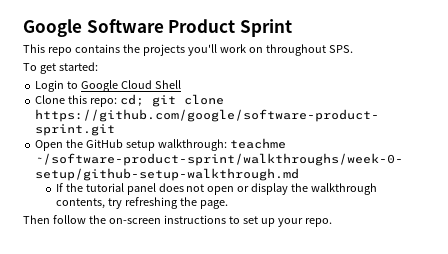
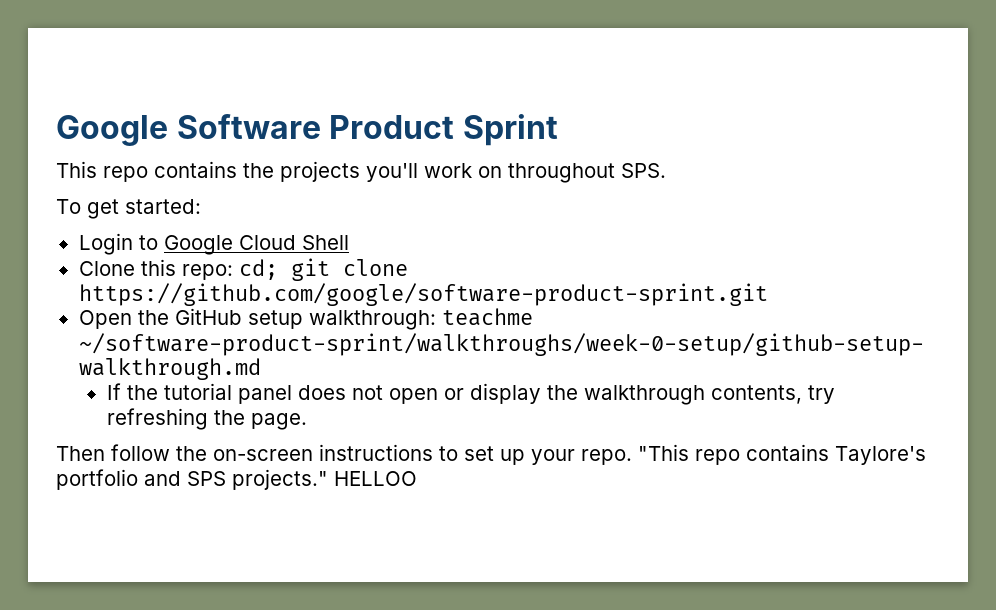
(332, 222) none -> [638,444,926,465] [56,469,417,490] "This repo contains Taylore's portfolio and SPS projects." HELLOO

